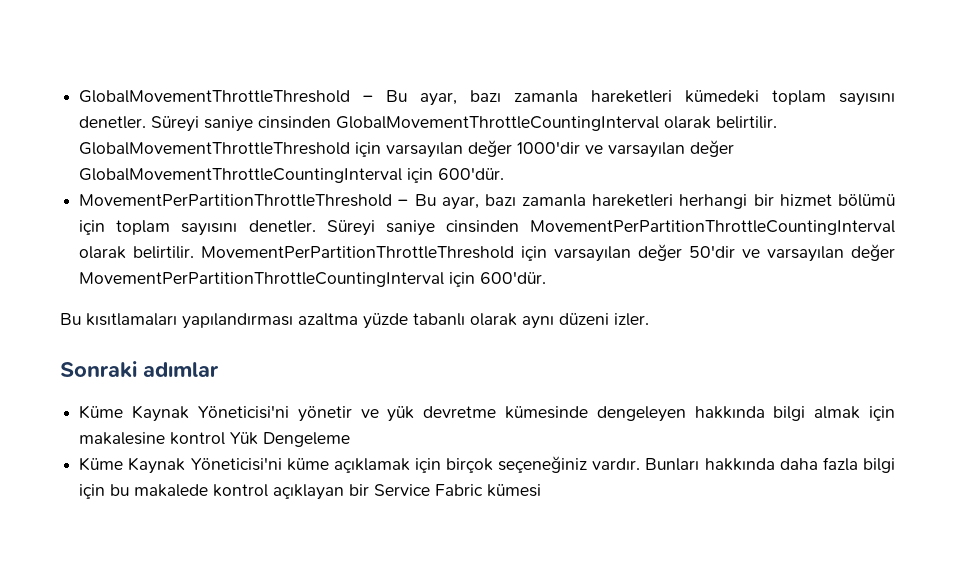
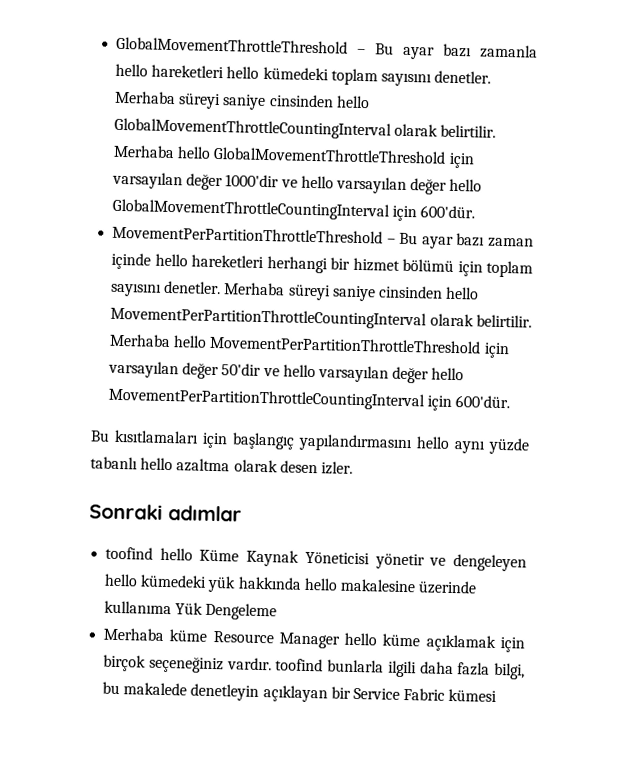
[420,90,673,106] ayar, bazı zamanla hareketleri -> [402,43,538,60] [115,63,260,79] ayar bazı zamanla hello hareketleri hello
[151,116,332,132] Süreyi saniye cinsinden -> [114,90,370,110] Merhaba süreyi saniye cinsinden hello
(778, 122) none -> [113,144,212,159] Merhaba hello
[608,140,735,158] varsayılan değer -> [300,175,483,195] hello varsayılan değer hello
[441,194,587,210] ayar, bazı zamanla -> [421,233,534,249] [111,252,188,270] ayar bazı zaman içinde hello
[326,220,519,236] Süreyi saniye cinsinden -> [224,282,480,302] Merhaba süreyi saniye cinsinden hello
(195, 252) none -> [109,333,208,348] Merhaba hello
[767,244,895,262] varsayılan değer -> [282,364,465,384] hello varsayılan değer hello
[182,313,609,329] yapılandırması azaltma yüzde tabanlı olarak aynı düzeni -> [202,432,530,455] [90,456,318,474] için başlangıç yapılandırmasını hello aynı yüzde tabanlı hello azaltma olarak desen
[79,405,289,422] Küme Kaynak Yöneticisi'ni -> [105,546,370,567] toofind hello Küme Kaynak Yöneticisi
[387,406,895,422] [79,432,351,447] [79,457,282,474] yük devretme kümesinde dengeleyen hakkında bilgi almak için makalesine kontrol Yük Dengeleme // Küme Kaynak Yöneticisi'ni -> [453,554,527,572] [104,573,478,595] [104,600,278,621] [103,627,378,649] dengeleyen hello kümedeki yük hakkında hello makalesine üzerinde kullanıma Yük Dengeleme // Merhaba küme Resource Manager hello
[645,457,895,473] [79,484,106,499] Bunları hakkında daha fazla bilgi için -> [275,658,525,680] toofind bunlarla ilgili daha fazla bilgi,
[213,484,269,497] kontrol -> [190,683,260,701] denetleyin

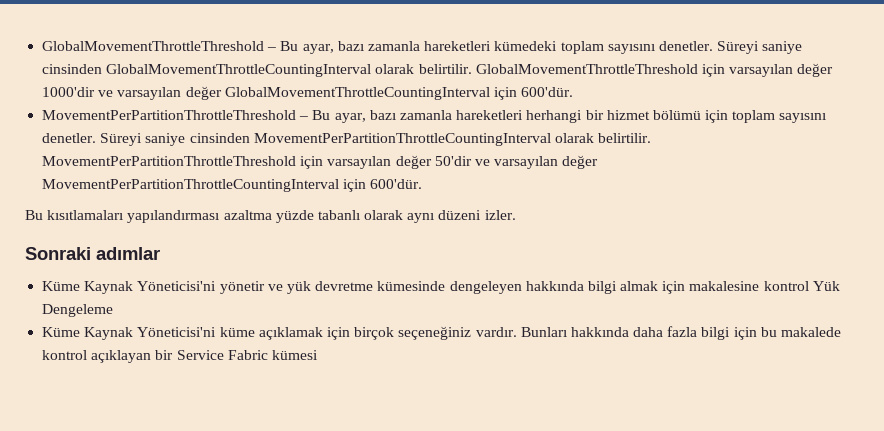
[402,43,538,60] [115,63,260,79] ayar bazı zamanla hello hareketleri hello -> [302,41,492,54] ayar, bazı zamanla hareketleri
[114,90,370,110] Merhaba süreyi saniye cinsinden hello -> [717,41,803,54] [42,64,103,74] Süreyi saniye cinsinden
[113,144,212,159] Merhaba hello -> (472, 69) none
[300,175,483,195] hello varsayılan değer hello -> [117,86,222,100] varsayılan değer
[421,233,534,249] [111,252,188,270] ayar bazı zaman içinde hello -> [334,110,452,123] ayar, bazı zamanla
[224,282,480,302] Merhaba süreyi saniye cinsinden hello -> [100,133,250,146] Süreyi saniye cinsinden
[109,333,208,348] Merhaba hello -> (652, 138) none
[282,364,465,384] hello varsayılan değer hello -> [494,155,599,169] varsayılan değer
[202,432,530,455] [90,456,318,474] için başlangıç yapılandırmasını hello aynı yüzde tabanlı hello azaltma olarak desen -> [127,210,482,223] yapılandırması azaltma yüzde tabanlı olarak aynı düzeni
[105,546,370,567] toofind hello Küme Kaynak Yöneticisi -> [42,281,217,294] Küme Kaynak Yöneticisi'ni
[453,554,527,572] [104,573,478,595] [104,600,278,621] [103,627,378,649] dengeleyen hello kümedeki yük hakkında hello makalesine üzerinde kullanıma Yük Dengeleme // Merhaba küme Resource Manager hello -> [286,281,840,294] [42,304,114,317] [42,327,217,340] yük devretme kümesinde dengeleyen hakkında bilgi almak için makalesine kontrol Yük Dengeleme // Küme Kaynak Yöneticisi'ni
[275,658,525,680] toofind bunlarla ilgili daha fazla bilgi, -> [520,326,757,340] Bunları hakkında daha fazla bilgi için
[190,683,260,701] denetleyin -> [42,350,88,360] kontrol

